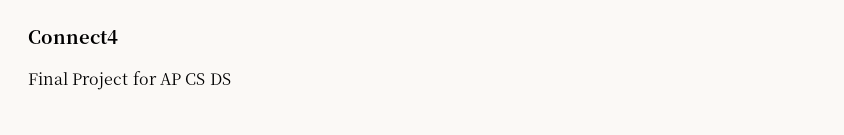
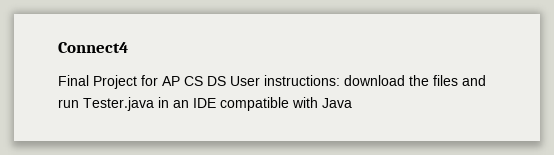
(231, 79) none -> [230,75,486,86] [58,97,352,111] User instructions: download the files and run Tester.java in an IDE compatible with Java

